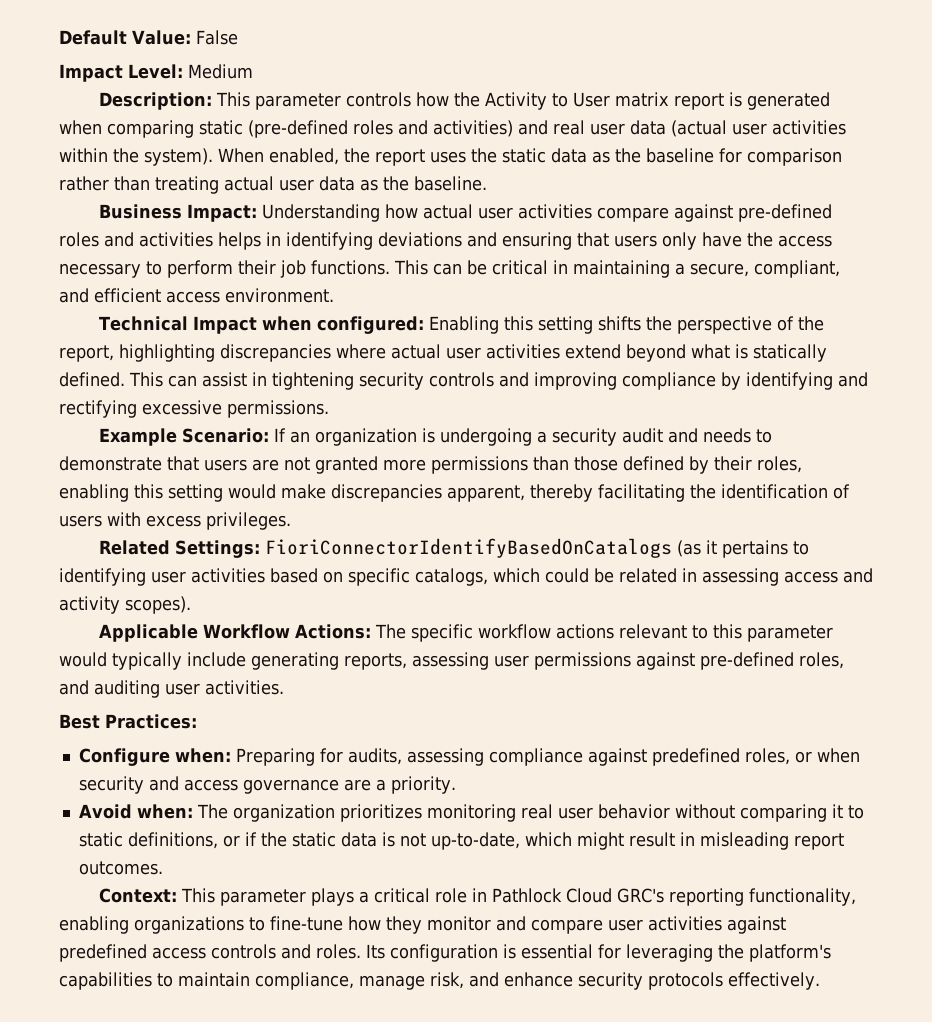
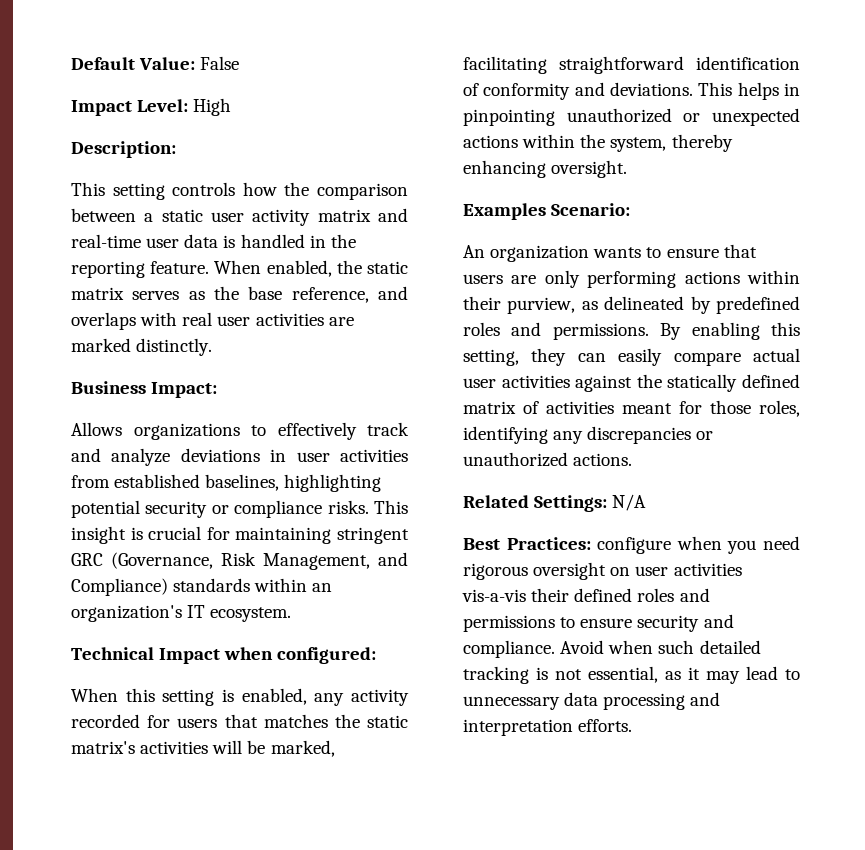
[188,64,253,79] Medium -> [193,98,232,116] High
[215,92,341,110] This parameter -> [71,182,165,200] // This setting
[484,92,830,110] [59,120,846,138] [59,148,842,166] [59,176,487,194] [98,204,832,222] [59,232,832,250] [59,260,840,278] [59,288,334,303] Activity to User matrix report is generated when comparing static (pre-defined roles and activities) and real user data (actual user activities within the system). When enabled, the report uses the static data as the baseline for comparison rather than treating actual user data as the baseline. // Business Impact: Understanding how actual user activities compare against pre-defined roles and activities helps in identifying deviations and ensuring that users only have the access necessary to perform their job functions. This can be critical in maintaining a secure, compliant, and efficient access environment. -> [317,183,408,200] [71,208,408,226] [71,234,356,248] [71,260,408,278] [71,286,408,303] [71,312,354,330] [71,338,213,356] [71,381,218,398] [71,422,409,440] [71,448,408,466] [71,474,382,492] [71,500,408,518] [71,526,409,544] [71,552,408,570] [71,578,333,596] [71,605,292,622] comparison between a static user activity matrix and real-time user data is handled in the reporting feature. When enabled, the static matrix serves as the base reference, and overlaps with real user activities are marked distinctly. // Business Impact: // Allows organizations to effectively track and analyze deviations in user activities from established baselines, highlighting potential security or compliance risks. This insight is crucial for maintaining stringent GRC (Governance, Risk Management, and Compliance) standards within an organization's IT ecosystem.
[428,316,824,334] [59,344,827,362] [59,372,868,390] [59,400,329,418] [98,428,772,446] [59,456,802,474] [59,484,850,502] [59,512,291,530] [98,538,809,558] [59,568,873,586] [59,596,191,614] [98,624,833,642] [59,652,844,670] [59,680,284,698] [59,714,197,729] [78,748,860,766] [78,776,456,794] [78,804,864,822] [78,832,844,850] [78,861,163,875] [98,888,856,906] [59,916,786,934] [59,944,831,962] [59,972,820,990] Enabling this setting shifts the perspective of the report, highlighting discrepancies where actual user activities extend beyond what is statically defined. This can assist in tightening security controls and improving compliance by identifying and rectifying excessive permissions. // Example Scenario: If an organization is undergoing a security audit and needs to demonstrate that users are not granted more permissions than those defined by their roles, enabling this setting would make discrepancies apparent, thereby facilitating the identification of users with excess privileges. // Related Settings: FioriConnectorIdentifyBasedOnCatalogs (as it pertains to identifying user activities based on specific catalogs, which could be related in assessing access and activity scopes). // Applicable Workflow Actions: The specific workflow actions relevant to this parameter would typically include generating reports, assessing user permissions against pre-defined roles, and auditing user activities. // Best Practices: // Configure when: Preparing for audits, assessing compliance against predefined roles, or when security and access governance are a priority. // Avoid when: The organization prioritizes monitoring real user behavior without comparing it to static definitions, or if the static data is not up-to-date, which might result in misleading report outcomes. // Context: This parameter plays a critical role in Pathlock Cloud GRC's reporting functionality, enabling organizations to fine-tune how they monitor and compare user activities against predefined access controls and roles. Its configuration is essential for leveraging the platform's capabilities to maintain compliance, manage risk, and enhance security protocols effectively. -> [71,688,409,706] [71,714,408,728] [71,740,335,757] [463,56,800,74] [463,82,800,100] [463,108,800,126] [463,134,733,152] [463,160,628,178] [463,203,631,220] [463,244,757,262] [463,270,800,288] [463,296,800,314] [463,322,800,340] [463,348,800,366] [463,374,800,392] [463,400,800,417] [463,426,714,444] [463,452,633,467] [463,494,647,512] [463,536,800,554] [463,562,742,580] [462,588,710,602] [463,614,734,632] [463,640,761,658] [463,666,800,684] [463,692,721,710] [463,719,633,736] // When this setting is enabled, any activity recorded for users that matches the static matrix's activities will be marked, facilitating straightforward identification of conformity and deviations. This helps in pinpointing unauthorized or unexpected actions within the system, thereby enhancing oversight. // Examples Scenario: // An organization wants to ensure that users are only performing actions within their purview, as delineated by predefined roles and permissions. By enabling this setting, they can easily compare actual user activities against the statically defined matrix of activities meant for those roles, identifying any discrepancies or unauthorized actions. // Related Settings: N/A // Best Practices: configure when you need rigorous oversight on user activities vis-a-vis their defined roles and permissions to ensure security and compliance. Avoid when such detailed tracking is not essential, as it may lead to unnecessary data processing and interpretation efforts.

